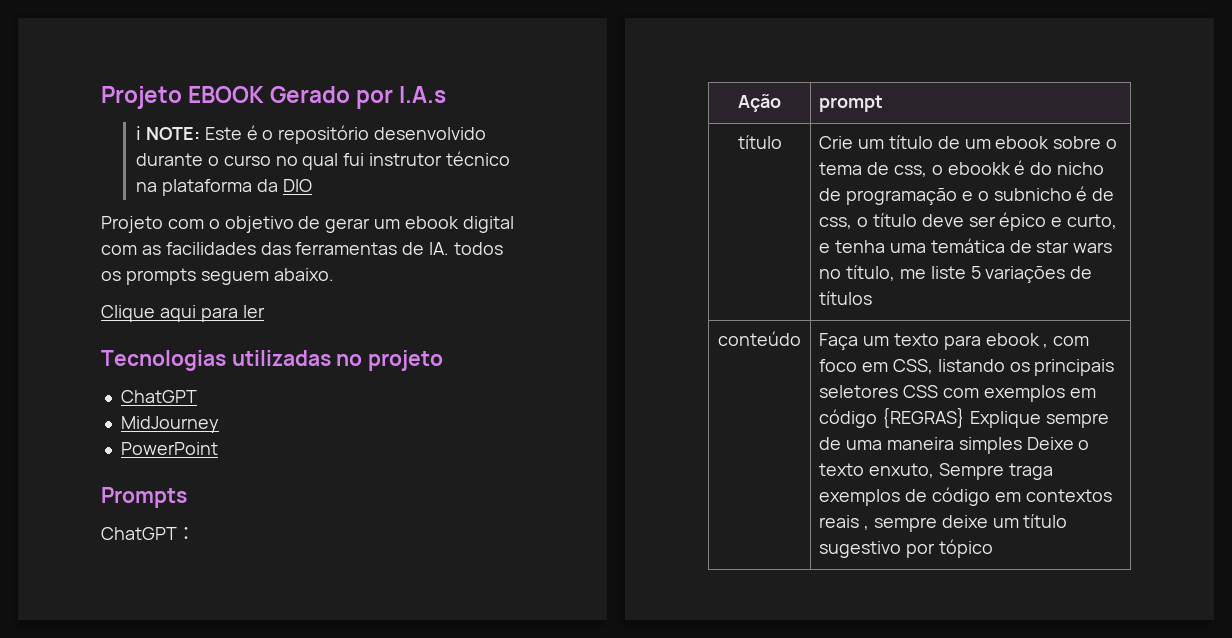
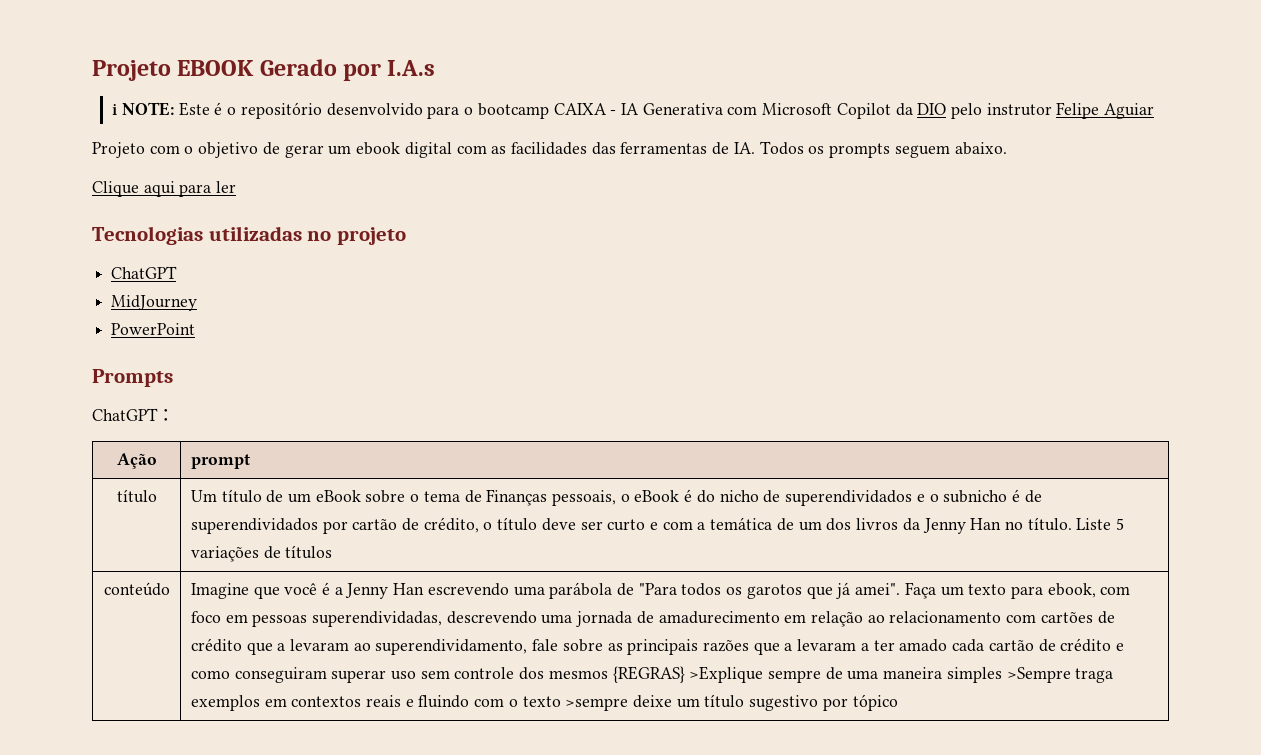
[135,151,511,170] [135,179,312,196] durante o curso no qual fui instrutor técnico na plataforma da DIO -> [427,102,1155,119] para o bootcamp CAIXA - IA Generativa com Microsoft Copilot da DIO pelo instrutor Felipe Aguiar
[454,242,504,255] todos -> [759,141,804,155] Todos
[819,136,885,149] Crie um -> [190,490,217,502] Um
[995,136,1050,149] ebook -> [315,490,361,502] eBook
[893,162,1011,177] css, o ebookk -> [486,489,680,506] Finanças pessoais, o eBook
[846,188,958,205] programação -> [785,490,913,506] superendividados
[819,212,1118,231] [819,238,1113,253] [819,265,966,281] css, o título deve ser épico e curto, e tenha uma temática de star wars no título, me liste -> [190,517,1112,534] superendividados por cartão de crédito, o título deve ser curto e com a temática de um dos livros da Jenny Han no título. Liste
(801, 338) none -> [190,582,901,599] Imagine que você é a Jenny Han escrevendo uma parábola de "Para todos os garotos que já amei".
[985,333,1049,348] ebook , -> [1047,583,1096,598] ebook,
[892,359,1115,376] [819,385,1096,402] [819,407,1041,428] CSS, listando os principais seletores CSS com exemplos em código {REGRAS} Explique -> [252,611,1115,627] [190,638,1124,655] [190,666,764,683] pessoas superendividadas, descrevendo uma jornada de amadurecimento em relação ao relacionamento com cartões de crédito que a levaram ao superendividamento, fale sobre as principais razões que a levaram a ter amado cada cartão de crédito e como conseguiram superar uso sem controle dos mesmos {REGRAS} >Explique
[1026,437,1090,450] [819,463,1053,480] [819,487,1112,506] [819,515,937,532] Deixe o texto enxuto, Sempre traga exemplos de código em contextos reais , sempre -> [1006,667,1114,683] [190,695,629,711] >Sempre traga exemplos em contextos reais e fluindo com o texto >sempre

